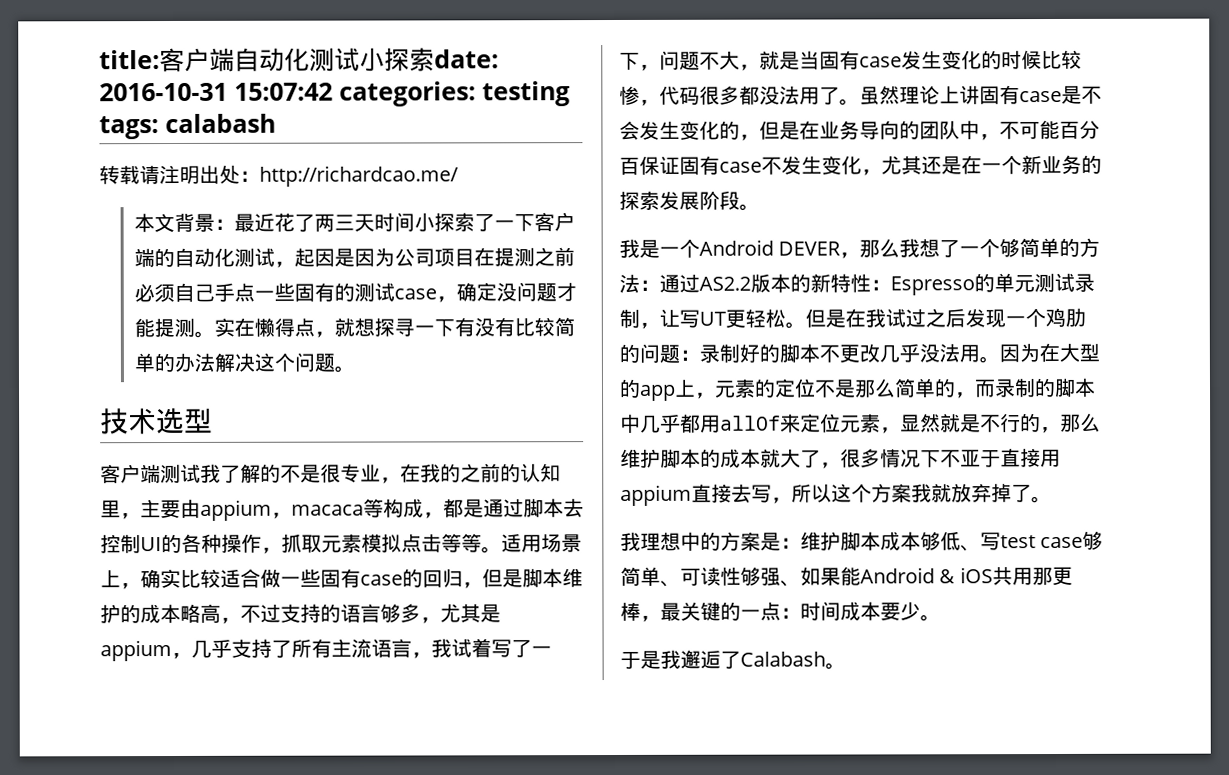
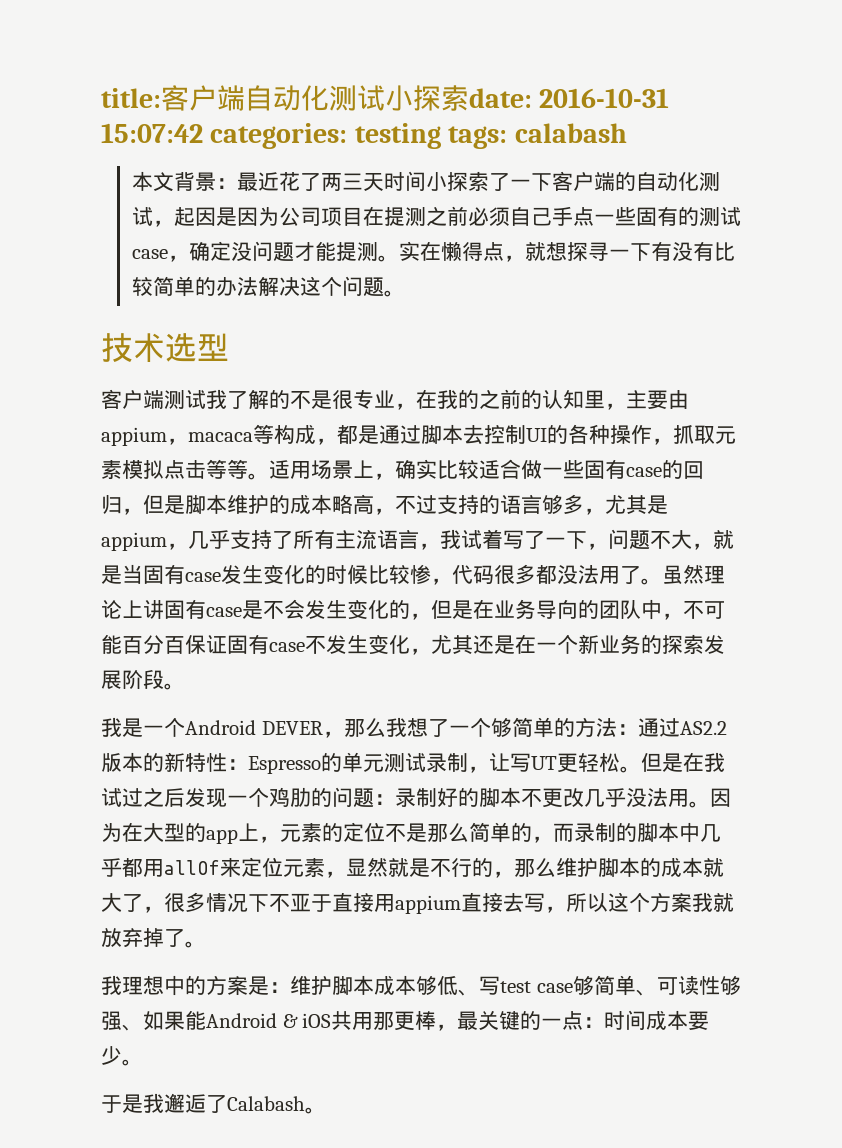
[99,164,459,187] // 转载请注明出处：http://richardcao.me/ -> (627, 133) none

